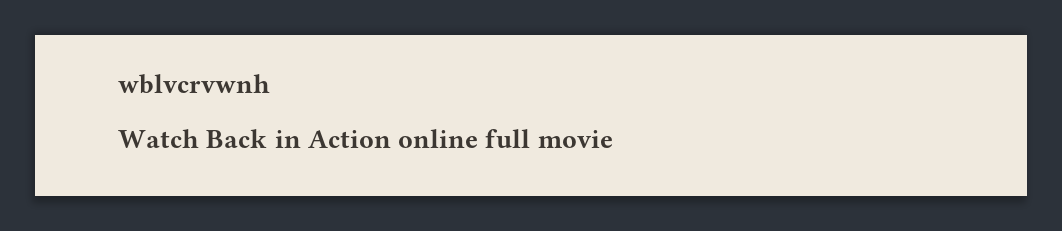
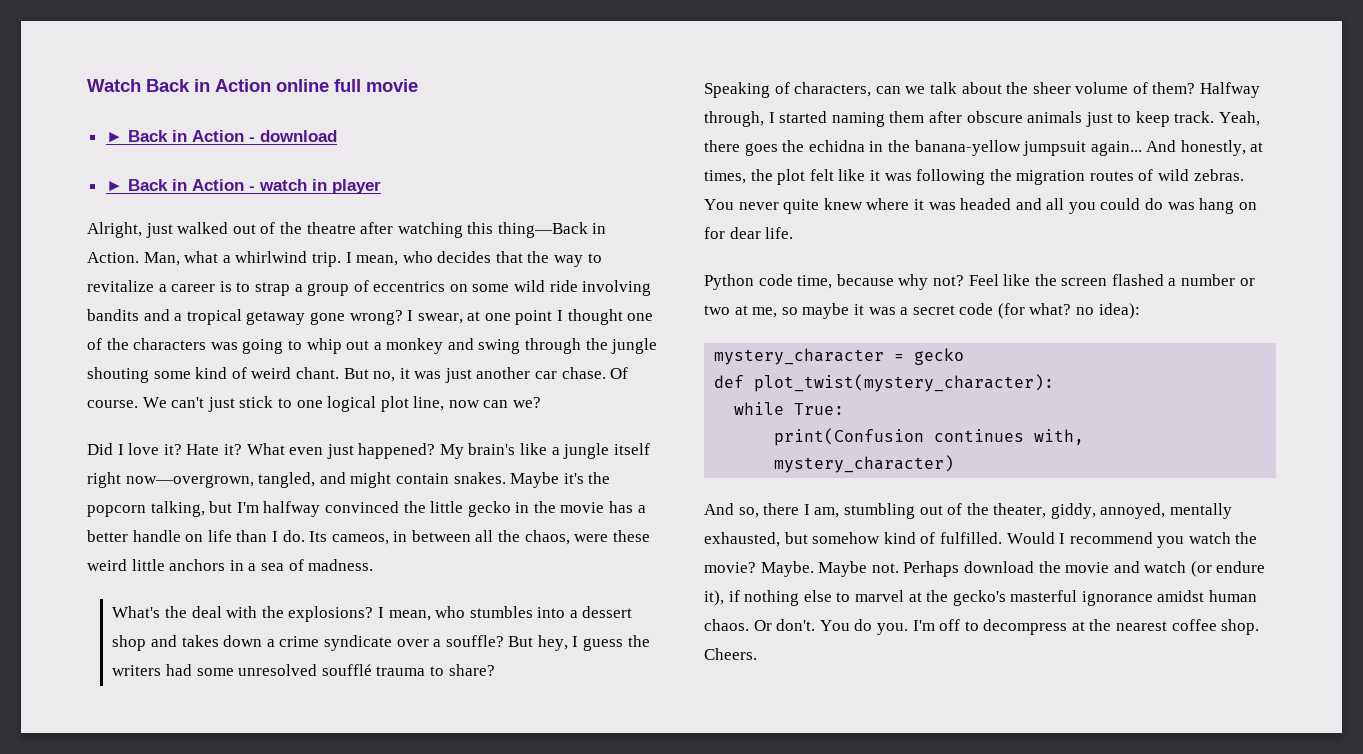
[118,74,270,94] wblvcrvwnh // -> (87, 85) none
(613, 139) none -> [105,130,337,143] [105,179,381,194] [87,222,607,238] [87,251,602,267] [87,280,652,296] [87,309,654,325] [87,338,658,354] [87,367,629,383] [87,396,542,412] [87,443,650,459] [87,472,611,488] [87,501,646,517] [87,530,650,545] [87,559,374,571] [112,606,633,622] [112,635,650,651] [112,664,495,676] [704,82,1261,98] [704,111,1261,127] [704,140,1264,156] [704,169,1244,185] [704,198,1257,214] [704,227,794,239] [704,274,1255,290] [704,303,1140,319] [714,348,965,365] [714,374,1055,392] [734,402,845,415] [774,428,1085,446] [774,455,955,473] [704,503,1233,519] [704,532,1258,548] [704,561,1266,577] [704,590,1258,606] [704,619,1260,635] [704,648,757,660] // ► Back in Action - download // ► Back in Action - watch in player // Alright, just walked out of the theatre after watching this thing—Back in Action. Man, what a whirlwind trip. I mean, who decides that the way to revitalize a career is to strap a group of eccentrics on some wild ride involving bandits and a tropical getaway gone wrong? I swear, at one point I thought one of the characters was going to whip out a monkey and swing through the jungle shouting some kind of weird chant. But no, it was just another car chase. Of course. We can't just stick to one logical plot line, now can we? // Did I love it? Hate it? What even just happened? My brain's like a jungle itself right now—overgrown, tangled, and might contain snakes. Maybe it's the popcorn talking, but I'm halfway convinced the little gecko in the movie has a better handle on life than I do. Its cameos, in between all the chaos, were these weird little anchors in a sea of madness. // What's the deal with the explosions? I mean, who stumbles into a dessert shop and takes down a crime syndicate over a souffle? But hey, I guess the writers had some unresolved soufflé trauma to share? // Speaking of characters, can we talk about the sheer volume of them? Halfway through, I started naming them after obscure animals just to keep track. Yeah, there goes the echidna in the banana-yellow jumpsuit again... And honestly, at times, the plot felt like it was following the migration routes of wild zebras. You never quite knew where it was headed and all you could do was hang on for dear life. // Python code time, because why not? Feel like the screen flashed a number or two at me, so maybe it was a secret code (for what? no idea): // mystery_character = gecko // def plot_twist(mystery_character): // while True: // print(Confusion continues with, mystery_character) // And so, there I am, stumbling out of the theater, giddy, annoyed, mentally exhausted, but somehow kind of fulfilled. Would I recommend you watch the movie? Maybe. Maybe not. Perhaps download the movie and watch (or endure it), if nothing else to marvel at the gecko's masterful ignorance amidst human chaos. Or don't. You do you. I'm off to decompress at the nearest coffee shop. Cheers.

